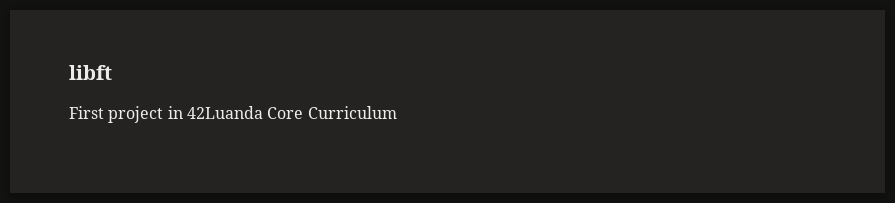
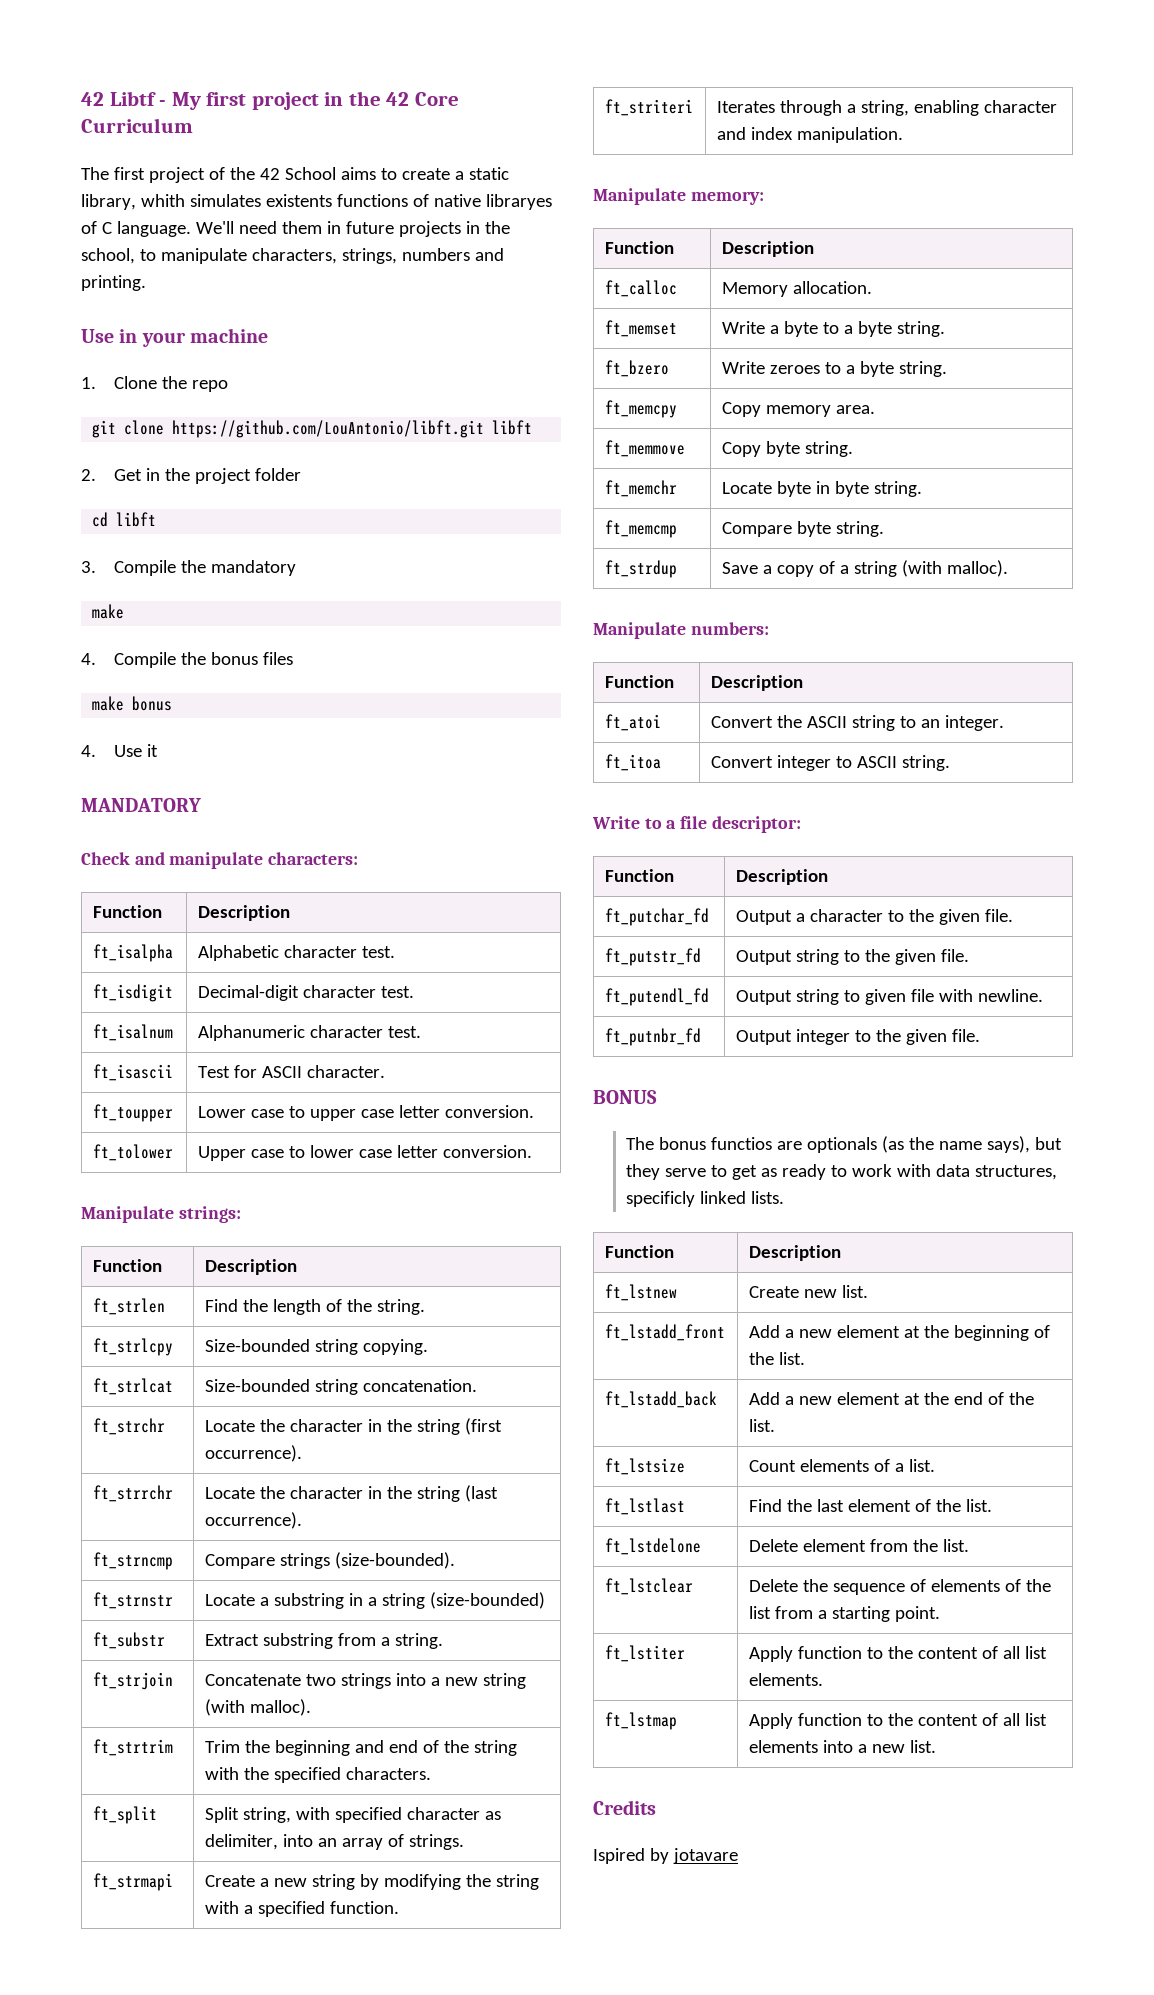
[69,65,112,80] [69,106,397,123] libft // First project in 42Luanda Core Curriculum -> [81,91,459,110] [81,118,193,133] [81,167,509,183] [81,194,552,210] [81,221,510,237] [81,248,504,264] [81,275,146,291] [81,328,268,347] [81,376,229,392] [92,420,533,438] [81,468,302,484] [92,512,157,527] [81,560,297,576] [92,604,125,619] [81,652,294,668] [92,696,173,711] [81,744,159,757] [81,798,201,812] [81,852,359,869] [92,905,162,918] [197,905,290,921] [92,944,173,962] [197,945,395,961] [92,984,173,1002] [197,985,414,1001] [92,1024,173,1041] [197,1025,421,1041] [92,1064,173,1081] [197,1065,385,1078] [92,1104,173,1122] [197,1105,534,1121] [92,1144,173,1161] [197,1145,532,1161] [81,1206,241,1223] [92,1259,162,1272] [204,1259,297,1275] [92,1298,165,1315] [204,1299,425,1315] [92,1338,173,1356] [204,1339,428,1355] [92,1378,173,1395] [204,1379,477,1395] [92,1418,165,1435] [204,1418,502,1435] [204,1445,302,1462] [92,1485,173,1502] [204,1485,498,1502] [204,1512,302,1529] [92,1552,173,1570] [204,1552,455,1569] [92,1592,173,1609] [204,1592,545,1609] [92,1632,165,1649] [204,1633,443,1649] [92,1672,173,1690] [204,1673,526,1689] [204,1699,311,1716] [92,1739,173,1756] [204,1740,517,1756] [204,1767,431,1783] [92,1806,157,1824] [204,1807,501,1823] [204,1834,464,1850] [92,1873,173,1891] [204,1874,539,1890] [204,1901,399,1917] [604,99,693,116] [716,100,1057,116] [716,127,903,143] [593,188,764,205] [604,241,674,254] [721,241,814,257] [604,280,677,297] [721,281,872,297] [604,320,677,337] [721,321,945,337] [604,360,669,377] [721,361,947,377] [604,400,677,418] [721,402,875,417] [604,440,685,457] [721,441,853,457] [604,480,677,497] [721,481,922,497] [604,520,677,538] [721,521,884,537] [604,560,677,578] [721,560,1008,577] [593,622,769,639] [604,675,674,688] [710,675,803,691] [604,714,661,731] [710,715,1004,731] [604,754,661,771] [710,755,950,771] [592,816,801,833] [604,869,674,882] [735,869,828,885] [604,908,709,926] [735,909,1013,925] [604,948,701,966] [735,949,969,965] [604,988,709,1006] [735,989,1043,1005] [604,1028,701,1046] [735,1029,980,1045] [593,1090,657,1104] [626,1136,1063,1153] [626,1164,1058,1180] [626,1191,785,1207] [604,1245,674,1258] [748,1245,841,1261] [604,1284,677,1301] [748,1285,868,1298] [604,1324,725,1341] [748,1325,1050,1341] [748,1352,805,1365] [604,1391,717,1408] [748,1392,1034,1405] [748,1419,775,1432] [604,1458,685,1475] [748,1459,935,1472] [604,1498,685,1515] [748,1499,992,1512] [604,1538,701,1555] [748,1539,969,1552] [604,1578,693,1595] [748,1579,1051,1595] [748,1606,940,1622] [604,1645,685,1662] [748,1646,1047,1662] [748,1673,823,1686] [604,1712,677,1730] [748,1713,1047,1729] [748,1740,936,1753] [593,1800,656,1815] [593,1848,738,1864] 42 Libtf - My first project in the 42 Core Curriculum // The first project of the 42 School aims to create a static library, whith simulates existents functions of native libraryes of C language. We'll need them in future projects in the school, to manipulate characters, strings, numbers and printing. // Use in your machine // 1. Clone the repo // git clone https://github.com/LouAntonio/libft.git libft // 2. Get in the project folder // cd libft // 3. Compile the mandatory // make // 4. Compile the bonus files // make bonus // 4. Use it // MANDATORY // Check and manipulate characters: // Function | Description // ft_isalpha | Alphabetic character test. // ft_isdigit | Decimal-digit character test. // ft_isalnum | Alphanumeric character test. // ft_isascii | Test for ASCII character. // ft_toupper | Lower case to upper case letter conversion. // ft_tolower | Upper case to lower case letter conversion. // Manipulate strings: // Function | Description // ft_strlen | Find the length of the string. // ft_strlcpy | Size-bounded string copying. // ft_strlcat | Size-bounded string concatenation. // ft_strchr | Locate the character in the string (first occurrence). // ft_strrchr | Locate the character in the string (last occurrence). // ft_strncmp | Compare strings (size-bounded). // ft_strnstr | Locate a substring in a string (size-bounded) // ft_substr | Extract substring from a string. // ft_strjoin | Concatenate two strings into a new string (with malloc). // ft_strtrim | Trim the beginning and end of the string with the specified characters. // ft_split | Split string, with specified character as delimiter, into an array of strings. // ft_strmapi | Create a new string by modifying the string with a specified function. // ft_striteri | Iterates through a string, enabling character and index manipulation. // Manipulate memory: // Function | Description // ft_calloc | Memory allocation. // ft_memset | Write a byte to a byte string. // ft_bzero | Write zeroes to a byte string. // ft_memcpy | Copy memory area. // ft_memmove | Copy byte string. // ft_memchr | Locate byte in byte string. // ft_memcmp | Compare byte string. // ft_strdup | Save a copy of a string (with malloc). // Manipulate numbers: // Function | Description // ft_atoi | Convert the ASCII string to an integer. // ft_itoa | Convert integer to ASCII string. // Write to a file descriptor: // Function | Description // ft_putchar_fd | Output a character to the given file. // ft_putstr_fd | Output string to the given file. // ft_putendl_fd | Output string to given file with newline. // ft_putnbr_fd | Output integer to the given file. // BONUS // The bonus functios are optionals (as the name says), but they serve to get as ready to work with data structures, specificly linked lists. // Function | Description // ft_lstnew | Create new list. // ft_lstadd_front | Add a new element at the beginning of the list. // ft_lstadd_back | Add a new element at the end of the list. // ft_lstsize | Count elements of a list. // ft_lstlast | Find the last element of the list. // ft_lstdelone | Delete element from the list. // ft_lstclear | Delete the sequence of elements of the list from a starting point. // ft_lstiter | Apply function to the content of all list elements. // ft_lstmap | Apply function to the content of all list elements into a new list. // Credits // Ispired by jotavare

